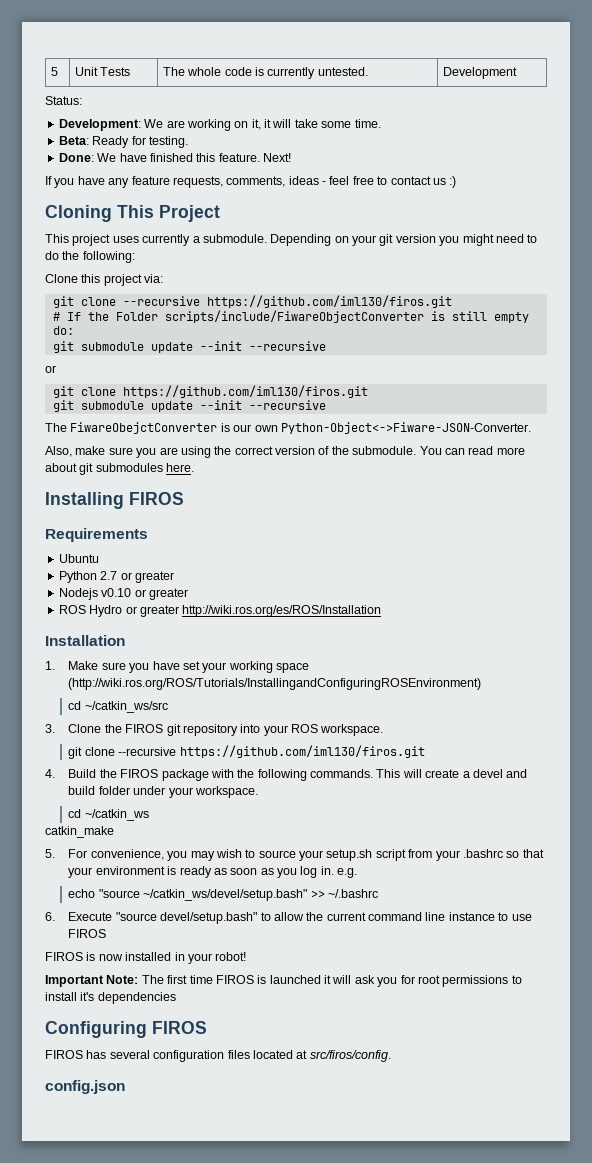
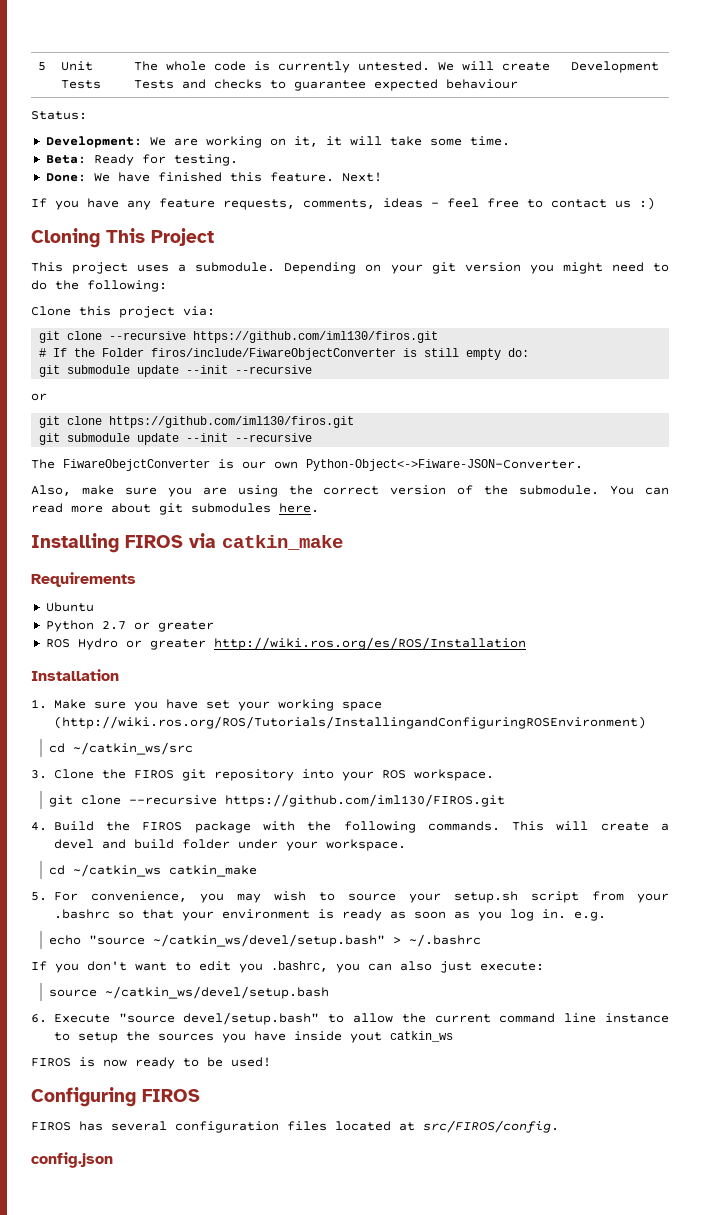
(368, 71) none -> [438,61,551,71] [134,79,519,91] We will create Tests and checks to guarantee expected behaviour
[142,234,191,246] currently -> (170, 268) none
[164,310,424,323] scripts/include/FiwareObjectConverter -> [151,348,397,360] firos/include/FiwareObjectConverter
(184, 498) none -> [189,533,343,550] via catkin_make
[58,588,188,600] // Nodejs v0.10 or greater -> (214, 626) none
[179,745,425,758] https://github.com/iml130/firos.git -> [225,794,506,807] https://github.com/iml130/FIROS.git
(149, 815) // -> (162, 870) none
[310,890,325,898] >> -> [393,937,402,944] >
(378, 893) none -> [31,961,544,973] [49,986,330,999] // If you don't want to edit you .bashrc, you can also just execute: // source ~/catkin_ws/devel/setup.bash
[511,914,532,921] [68,929,107,938] [45,952,247,964] [45,975,522,987] [45,992,176,1004] use FIROS // FIROS is now installed in your robot! // Important Note: The first time FIROS is launched it will ask you for root permissions to install it's dependencies -> [77,1031,453,1043] [31,1057,271,1069] setup the sources you have inside yout catkin_ws // FIROS is now ready to be used!
[309,1050,391,1062] src/firos/config. -> [423,1120,559,1133] src/FIROS/config.

